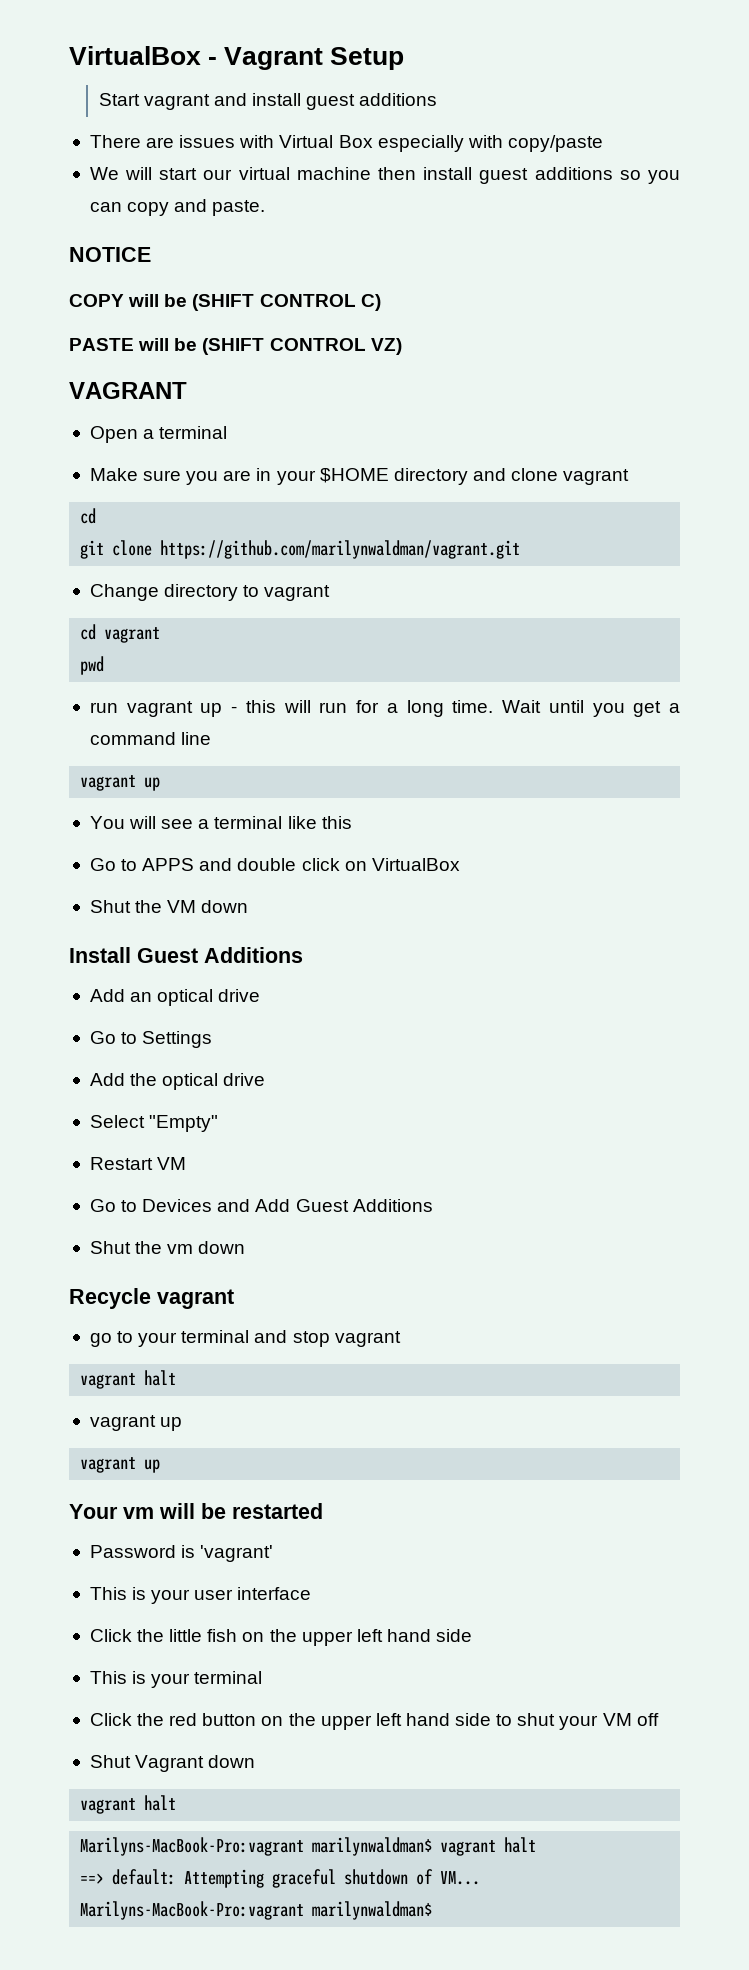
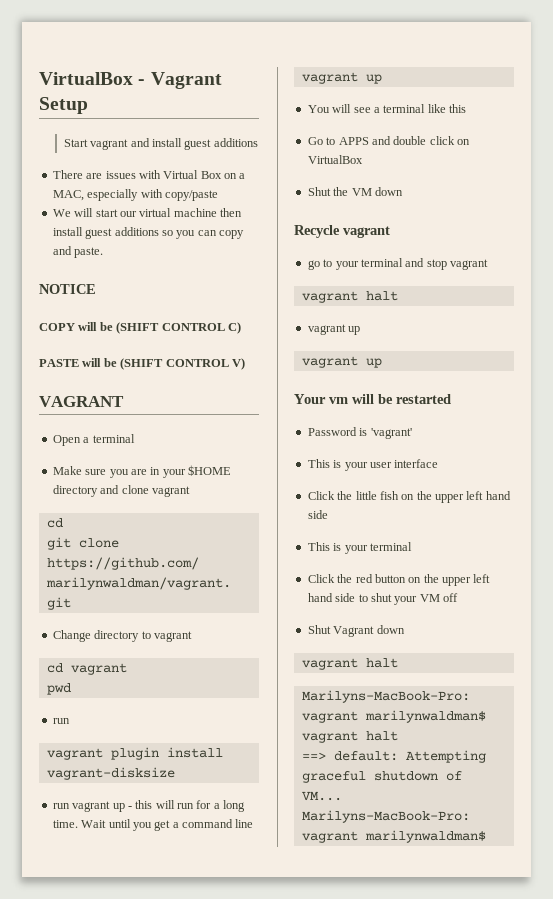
(373, 141) none -> [224,173,246,179] [52,190,84,201] on a MAC,
[370,338,402,355] VZ) -> [231,358,245,370] V)
(118, 707) none -> [46,747,223,760] [46,767,175,780] [52,803,70,809] // vagrant plugin install vagrant-disksize // run
[69,947,303,963] [89,989,261,1006] [89,1031,213,1048] [89,1073,266,1090] [89,1115,219,1132] [89,1157,187,1170] [89,1199,433,1212] [89,1241,246,1254] // Install Guest Additions // Add an optical drive // Go to Settings // Add the optical drive // Select "Empty" // Restart VM // Go to Devices and Add Guest Additions // Shut the vm down -> (403, 191) none

